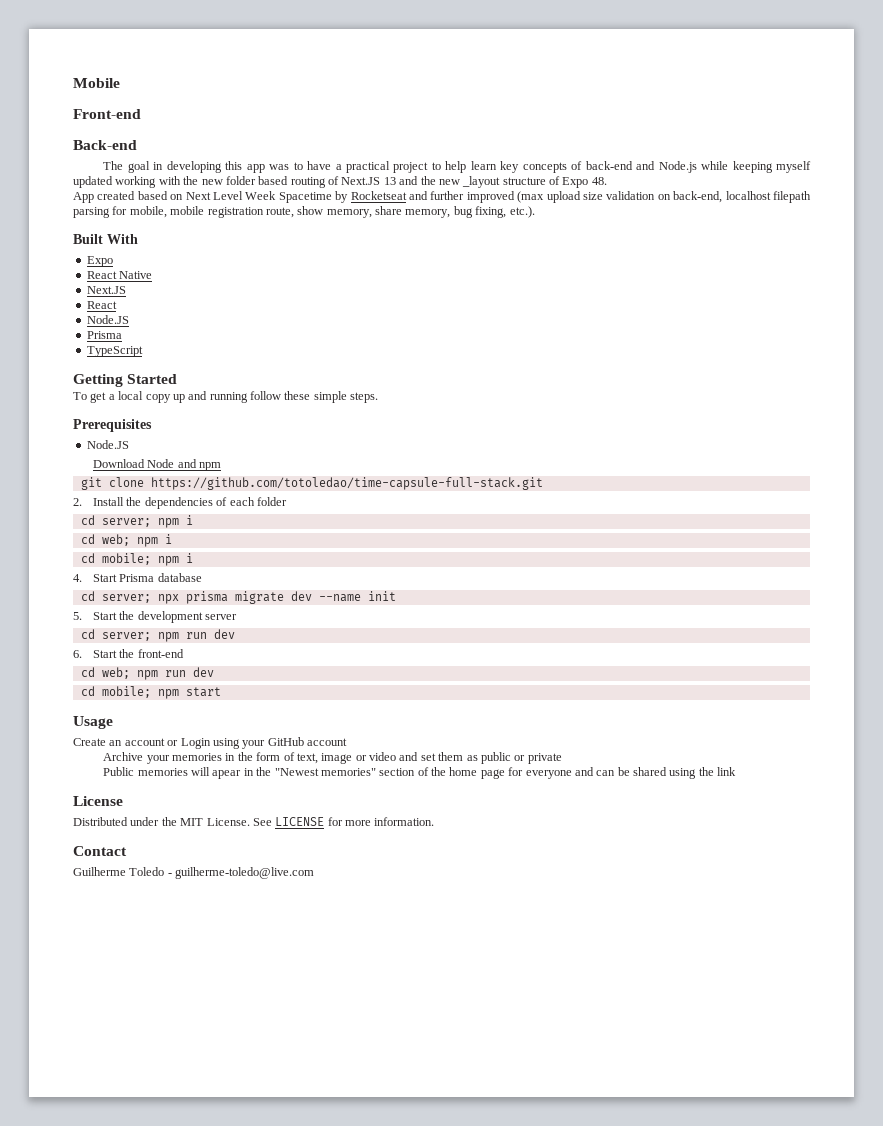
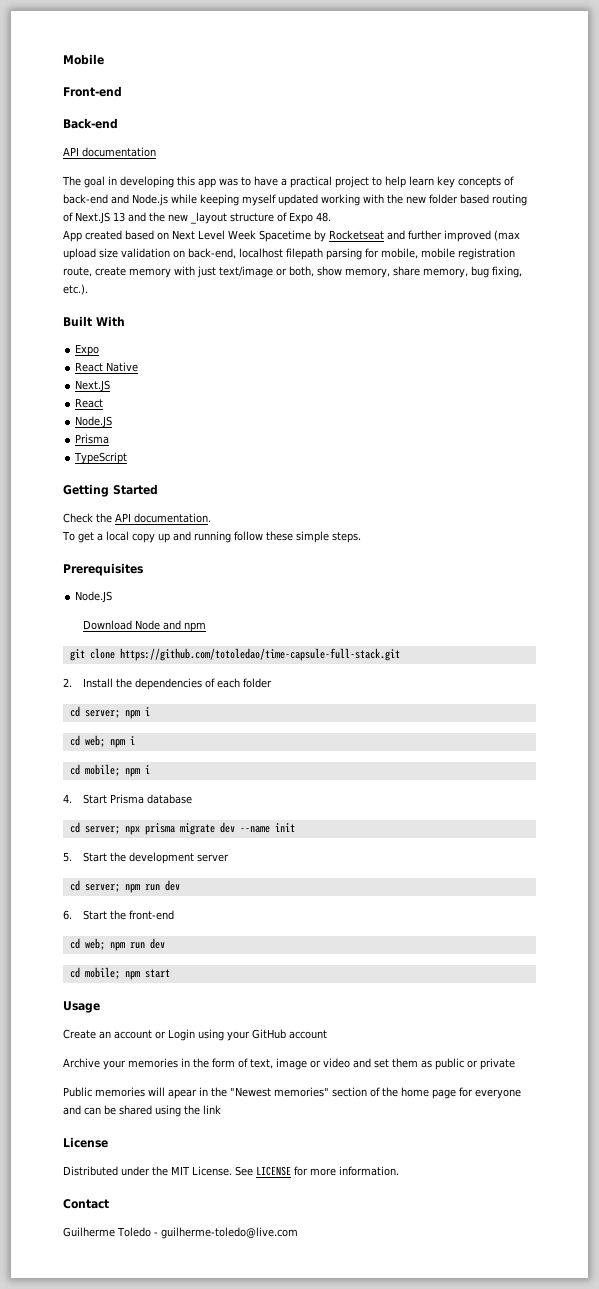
(137, 145) none -> [63,147,156,157] // API documentation
(294, 212) none -> [95,266,314,278] create memory with just text/image or both,
(178, 379) none -> [63,513,211,523] // Check the API documentation.

